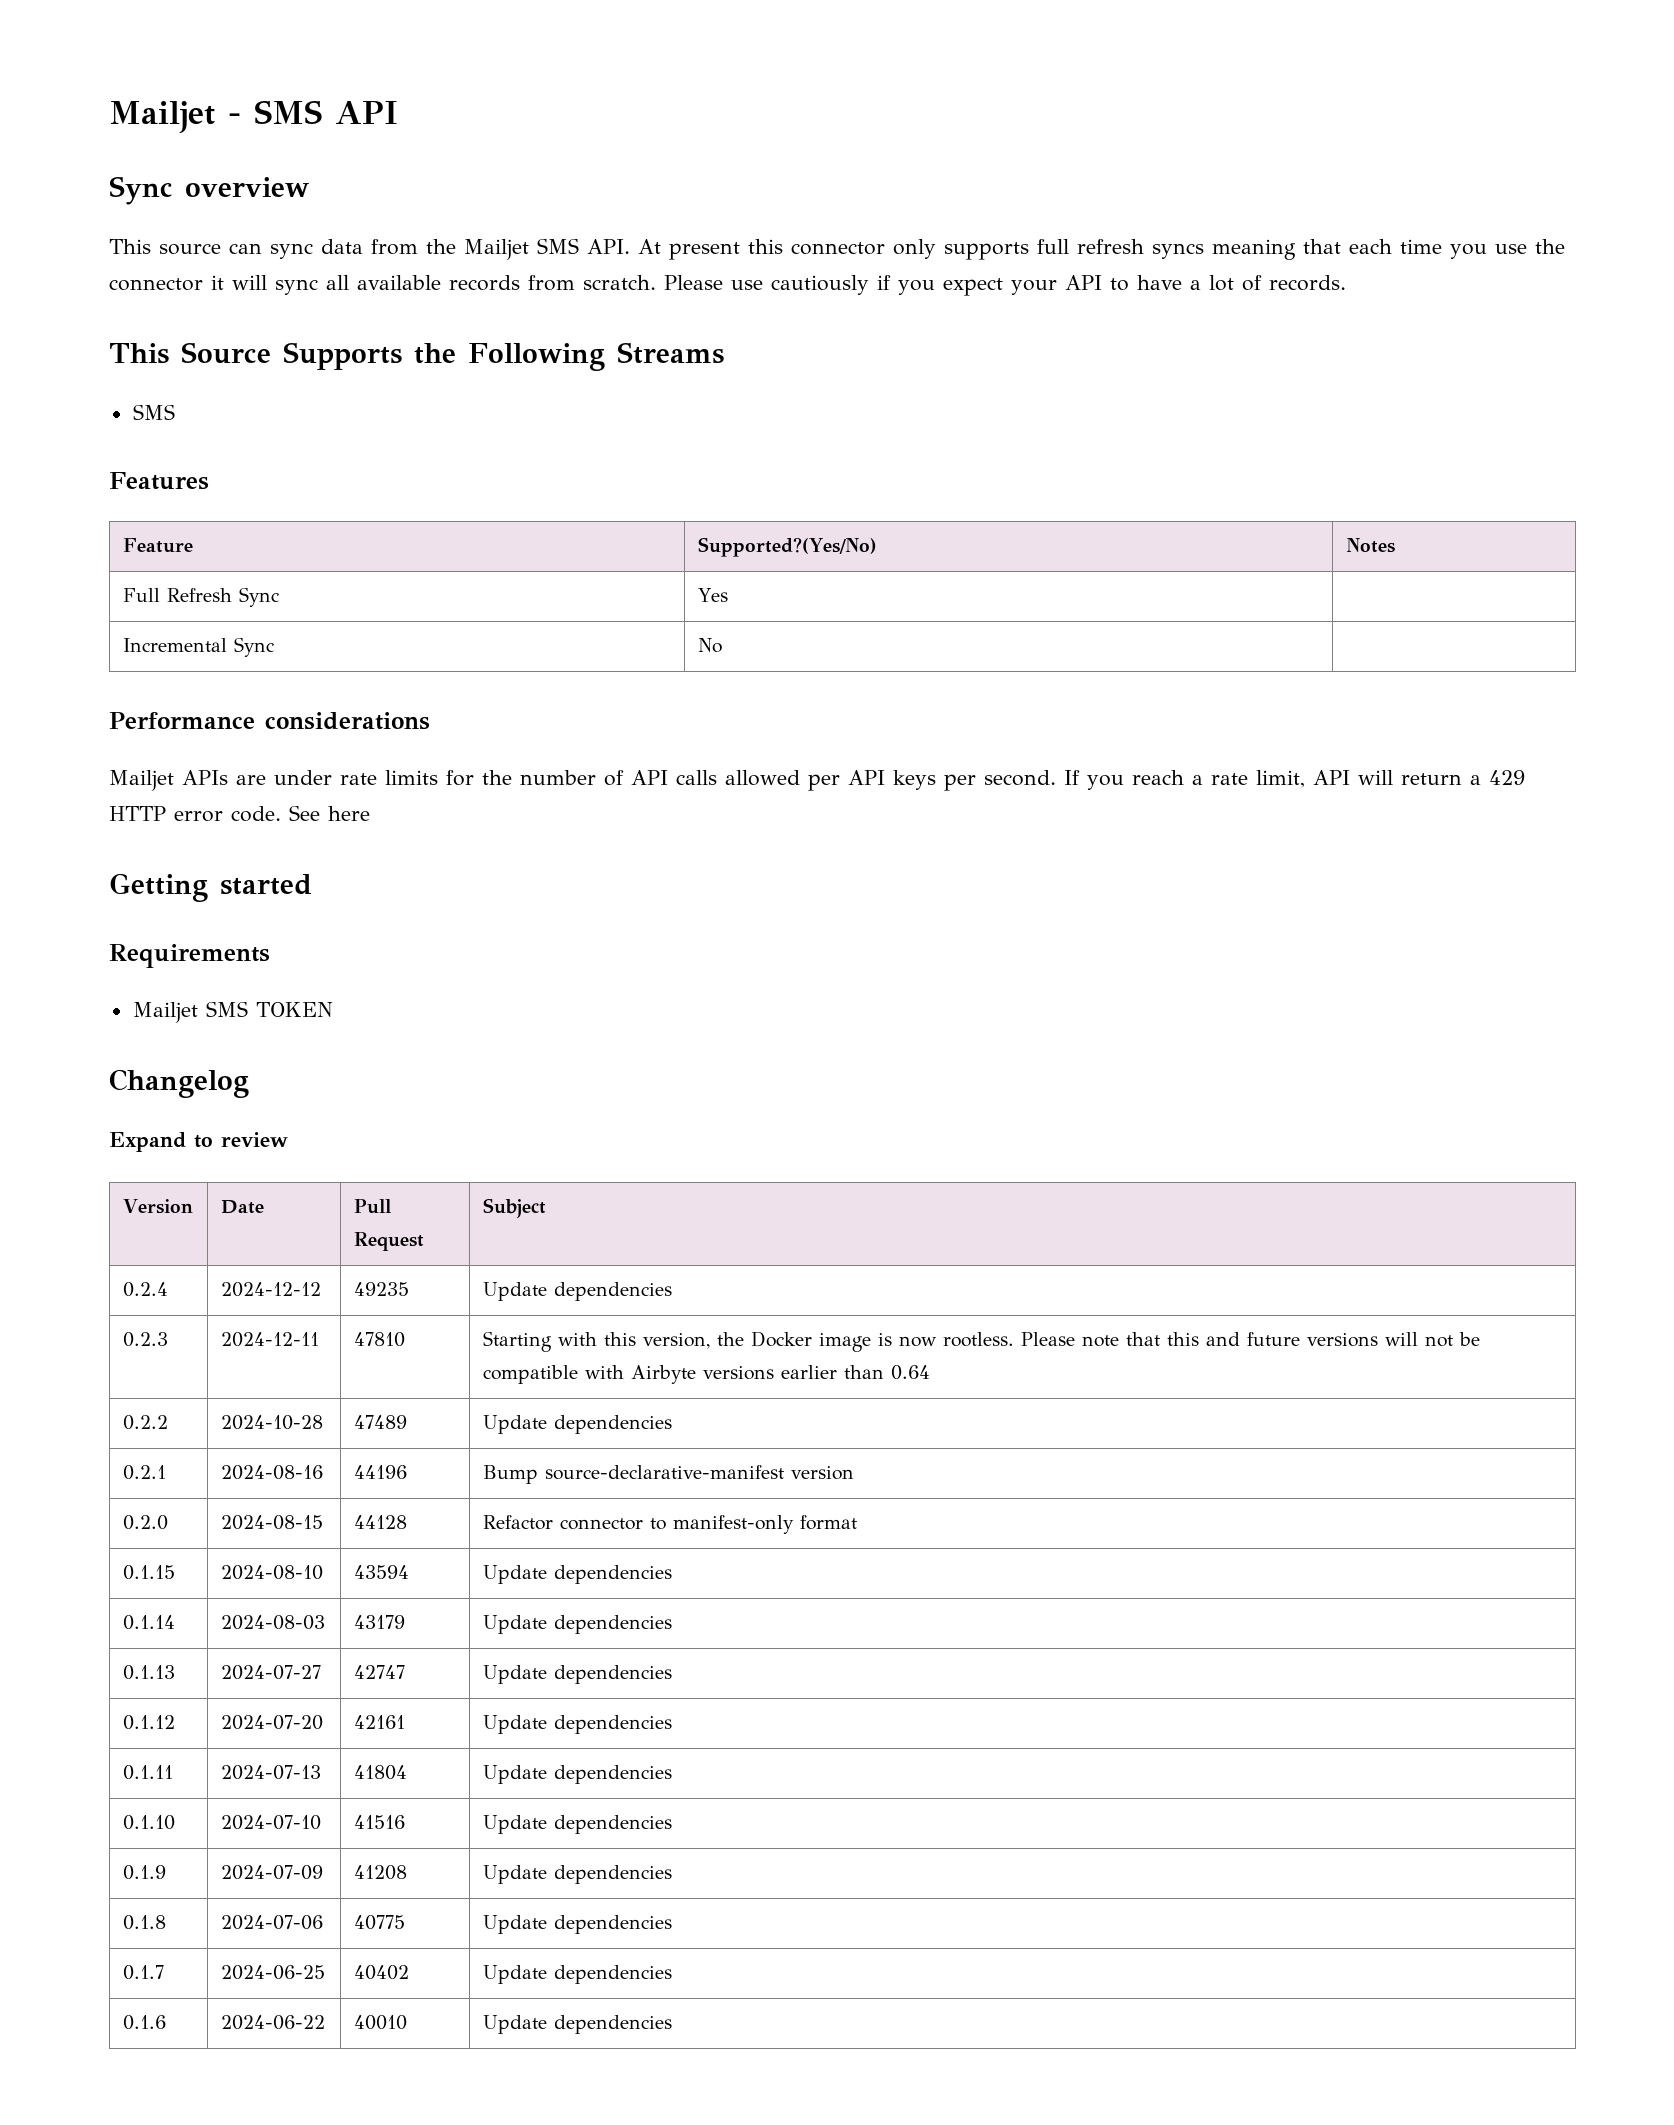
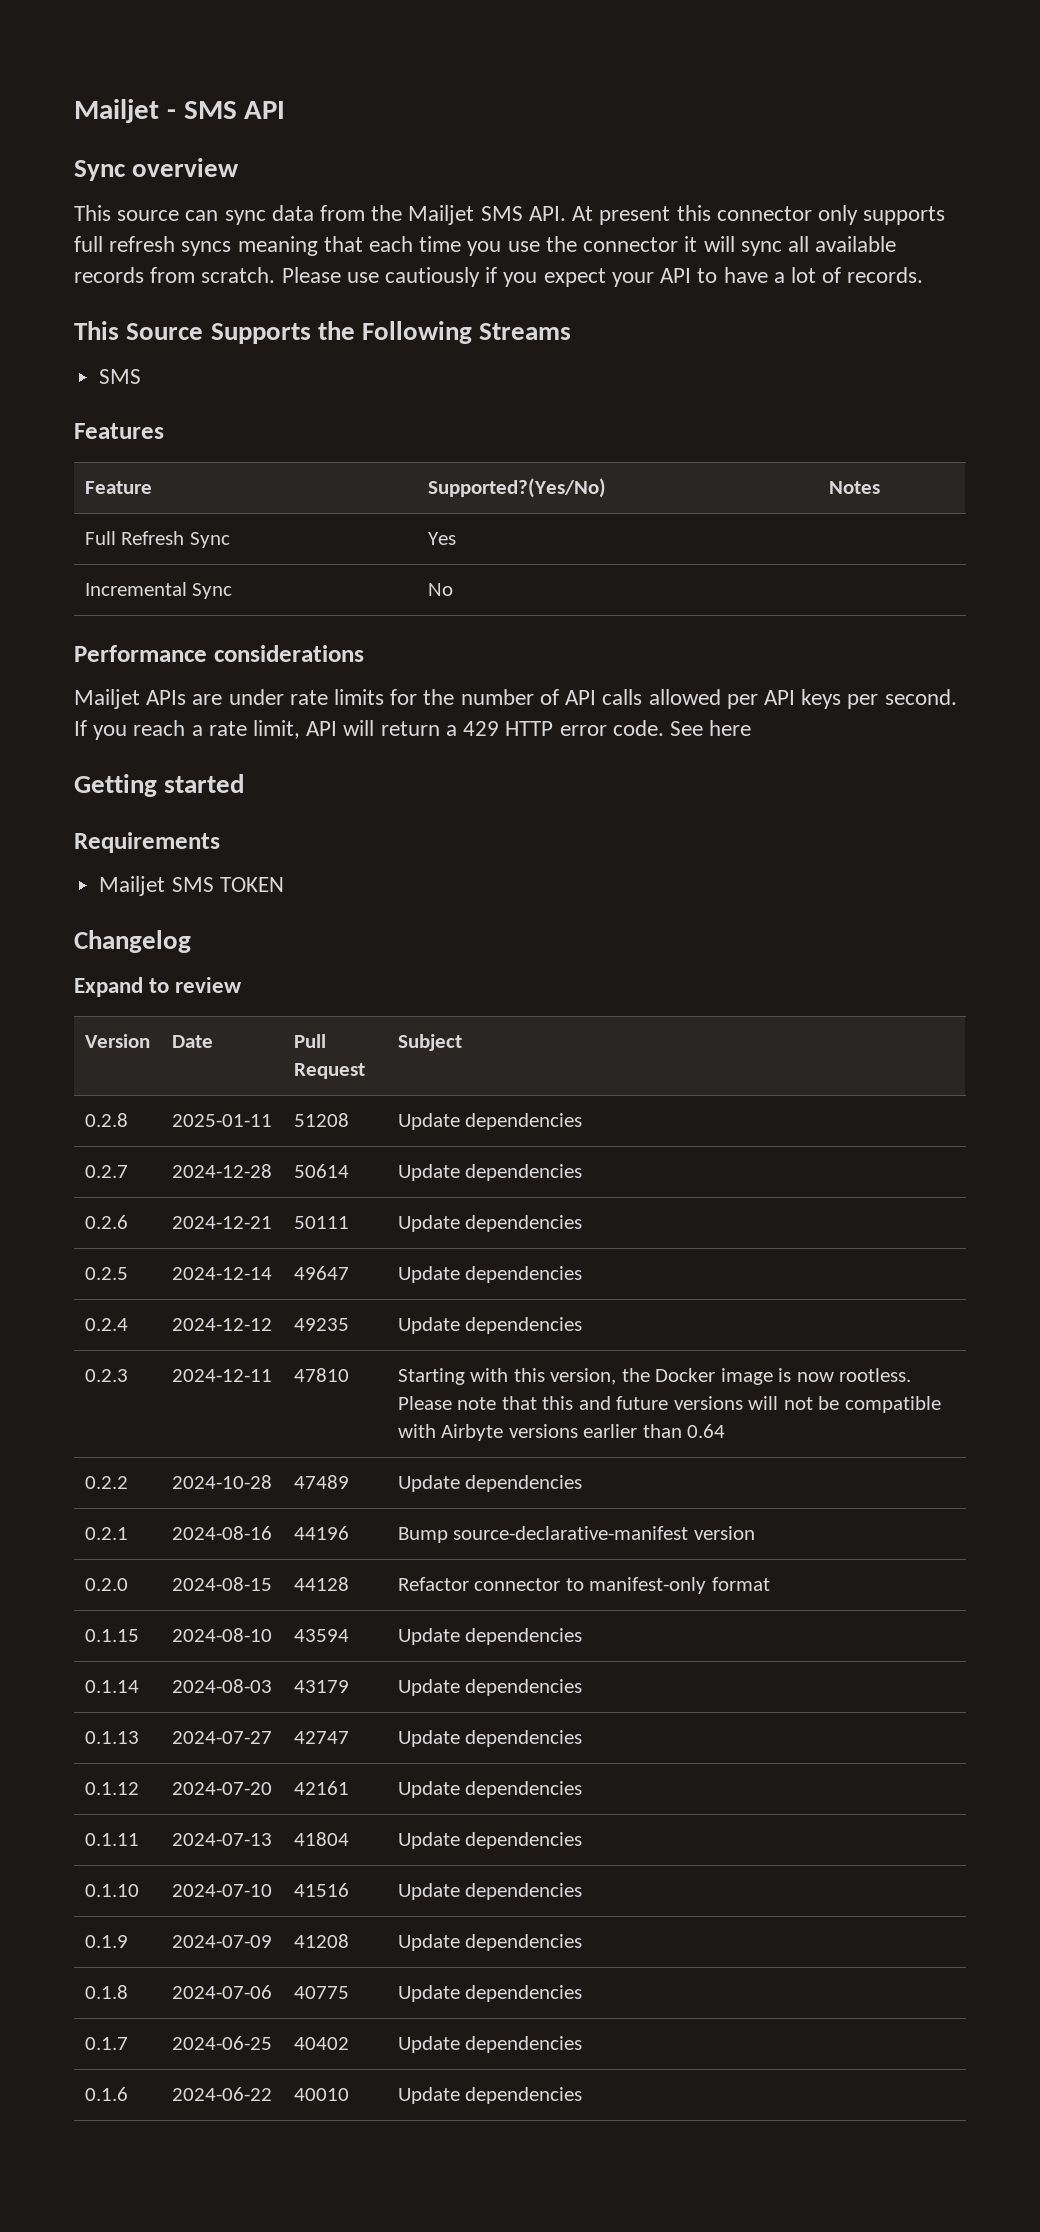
(546, 1208) none -> [84,1113,128,1127] [171,1114,272,1127] [293,1113,349,1127] [397,1113,583,1130] [84,1165,128,1178] [171,1164,272,1178] [293,1164,349,1178] [397,1164,583,1181] [84,1215,128,1229] [171,1216,272,1229] [293,1216,349,1229] [397,1215,583,1232] [84,1267,128,1280] [171,1267,272,1280] [293,1266,349,1280] [397,1266,583,1283] // 0.2.8 | 2025-01-11 | 51208 | Update dependencies // 0.2.7 | 2024-12-28 | 50614 | Update dependencies // 0.2.6 | 2024-12-21 | 50111 | Update dependencies // 0.2.5 | 2024-12-14 | 49647 | Update dependencies

